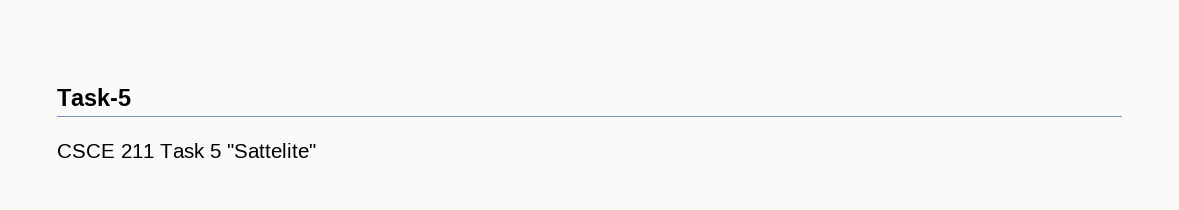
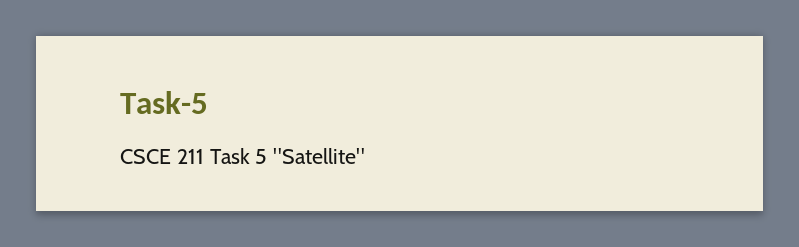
[227,143,316,158] "Sattelite" -> [273,148,366,164] "Satellite"

